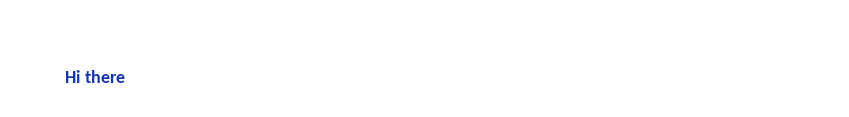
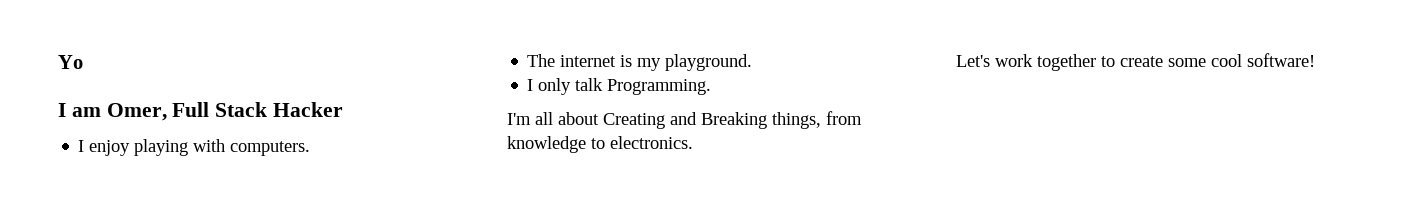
[65,70,125,83] Hi there -> [58,55,83,69] [58,102,344,121] [78,139,311,156] [527,54,753,71] [527,78,712,95] [507,111,862,129] [507,136,693,153] [956,53,1315,71] Yo // I am Omer, Full Stack Hacker // I enjoy playing with computers. // The internet is my playground. // I only talk Programming. // I'm all about Creating and Breaking things, from knowledge to electronics. // Let's work together to create some cool software!

